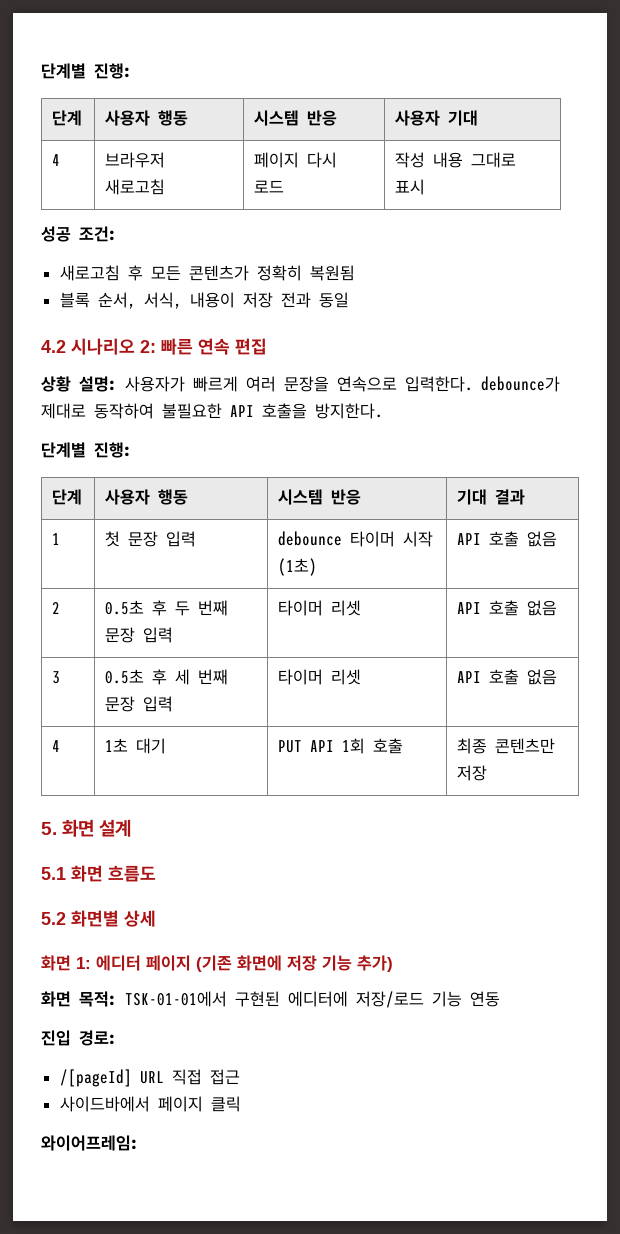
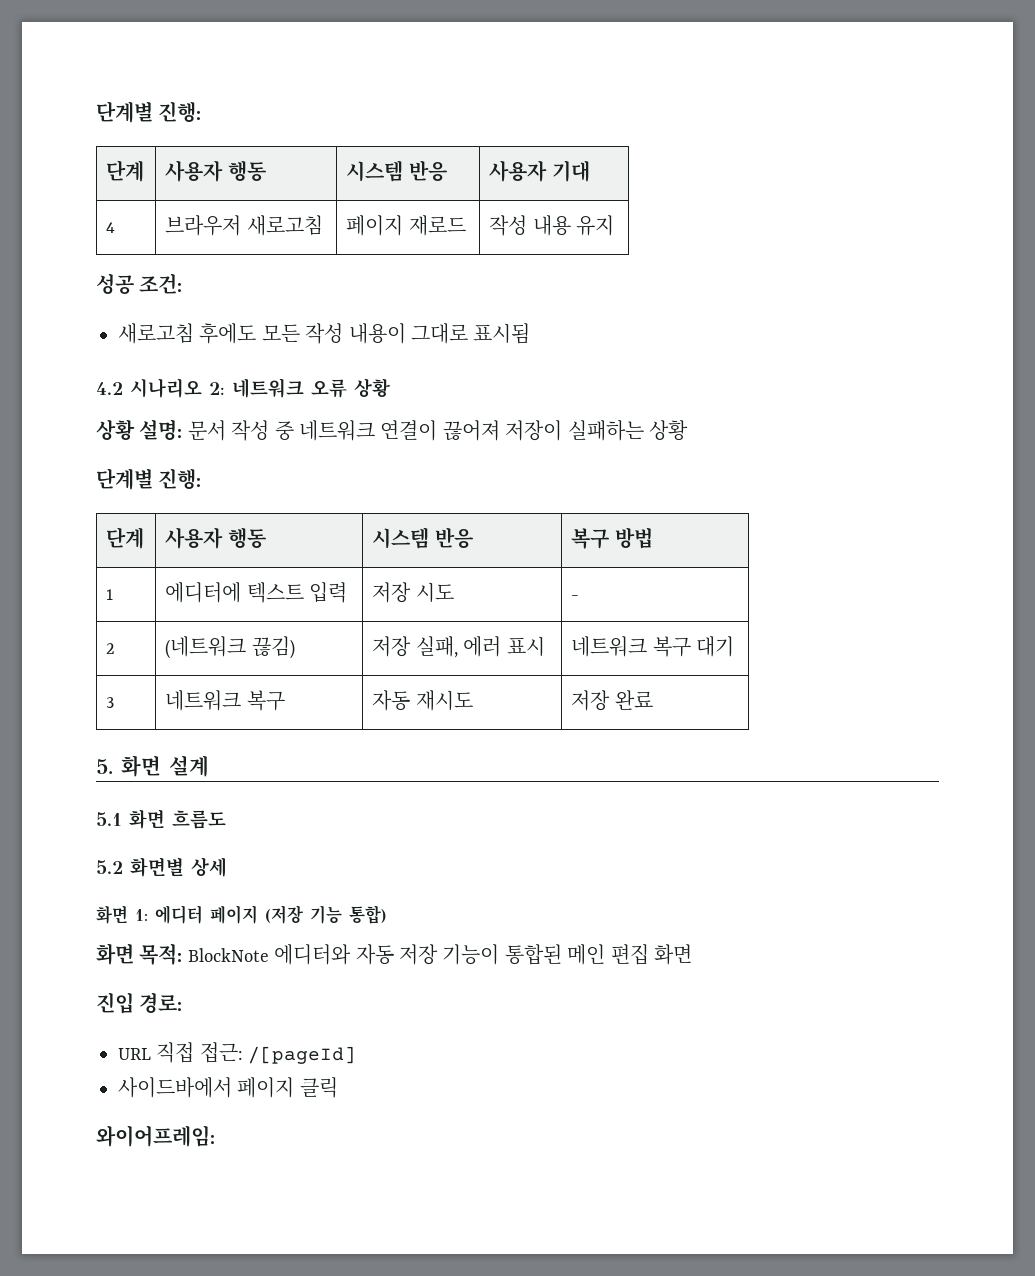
[307,152,338,168] [254,180,285,193] 다시 로드 -> [408,215,466,236] 재로드
[471,152,517,168] [395,179,426,195] 그대로 표시 -> [576,215,615,236] 유지
[127,265,355,281] [59,292,349,309] 후 모든 콘텐츠가 정확히 복원됨 // 블록 순서, 서식, 내용이 저장 전과 동일 -> [199,323,531,344] 후에도 모든 작성 내용이 그대로 표시됨
[161,338,267,355] 빠른 연속 편집 -> [232,378,390,398] 네트워크 오류 상황
[125,376,560,392] [41,403,383,419] [41,442,132,458] [52,489,83,505] [105,489,189,505] [278,489,362,505] [457,489,526,505] 사용자가 빠르게 여러 문장을 연속으로 입력한다. debounce가 제대로 동작하여 불필요한 API 호출을 방지한다. // 단계별 진행: // 단계 | 사용자 행동 | 시스템 반응 | 기대 결과 -> [187,420,688,441] [96,468,202,490] [106,527,145,549] [165,527,266,549] [372,527,473,549] [571,527,653,549] 문서 작성 중 네트워크 연결이 끊어져 저장이 실패하는 상황 // 단계별 진행: // 단계 | 사용자 행동 | 시스템 반응 | 복구 방법
[105,531,197,547] [278,531,434,547] [278,558,318,576] [457,531,558,547] [52,602,61,614] [105,600,229,616] [105,627,174,643] [278,600,362,616] [457,600,558,616] [52,671,61,684] [105,669,229,685] [105,696,174,712] [278,669,362,685] [457,669,558,685] [52,740,61,752] [105,738,167,754] [278,738,404,754] [457,738,556,754] [457,765,488,781] 첫 문장 입력 | debounce 타이머 시작 (1초) | API 호출 없음 // 2 | 0.5초 후 두 번째 문장 입력 | 타이머 리셋 | API 호출 없음 // 3 | 0.5초 후 세 번째 문장 입력 | 타이머 리셋 | API 호출 없음 // 4 | 1초 대기 | PUT API 1회 호출 | 최종 콘텐츠만 저장 -> [165,582,348,603] [372,582,454,603] [571,595,580,600] [106,643,116,654] [165,636,295,659] [372,636,545,658] [571,636,735,657] [106,697,115,708] [165,690,285,711] [372,690,473,711] [571,690,653,711] 에디터에 텍스트 입력 | 저장 시도 | - // 2 | (네트워크 끊김) | 저장 실패, 에러 표시 | 네트워크 복구 대기 // 3 | 네트워크 복구 | 자동 재시도 | 저장 완료
[196,955,393,972] [41,991,500,1008] (기존 화면에 저장 기능 추가) // 화면 목적: TSK-01-01에서 구현된 에디터에 저장/로드 기능 연동 -> [265,905,387,924] [96,943,692,965] (저장 기능 통합) // 화면 목적: BlockNote 에디터와 자동 저장 기능이 통합된 메인 편집 화면
[59,1069,132,1087] /[pageId] -> (183, 1002) none
[209,1069,240,1085] 접근 -> [199,1042,357,1064] 접근: /[pageId]

